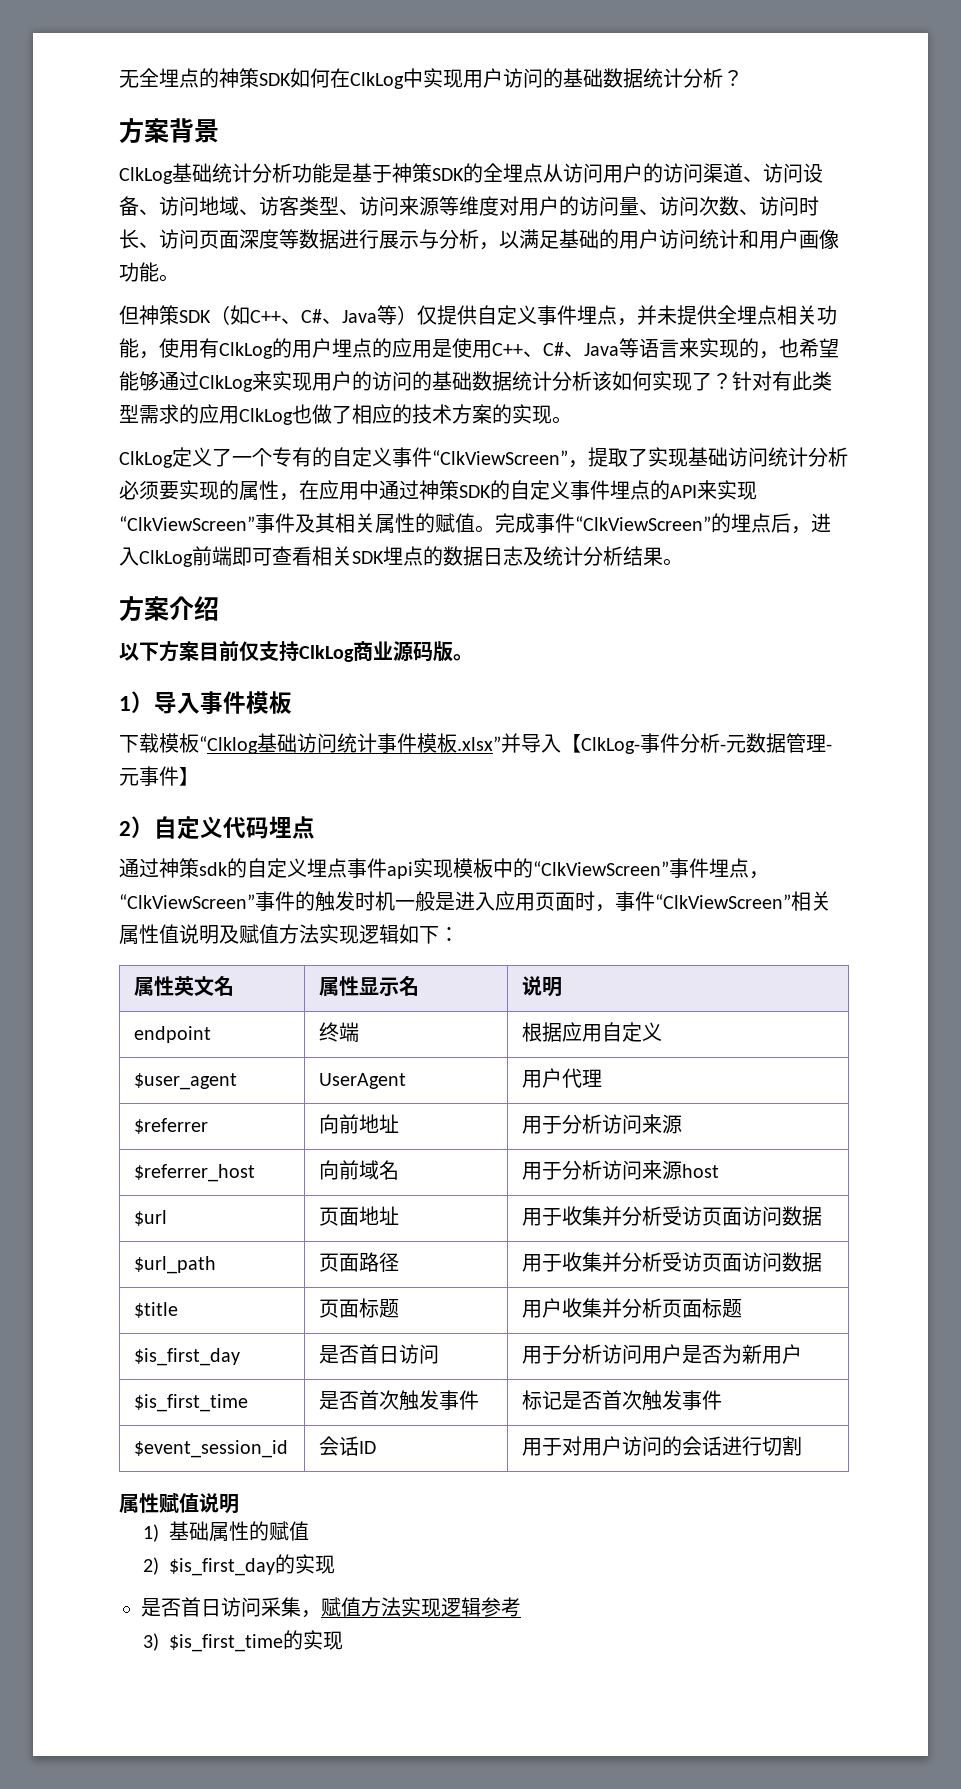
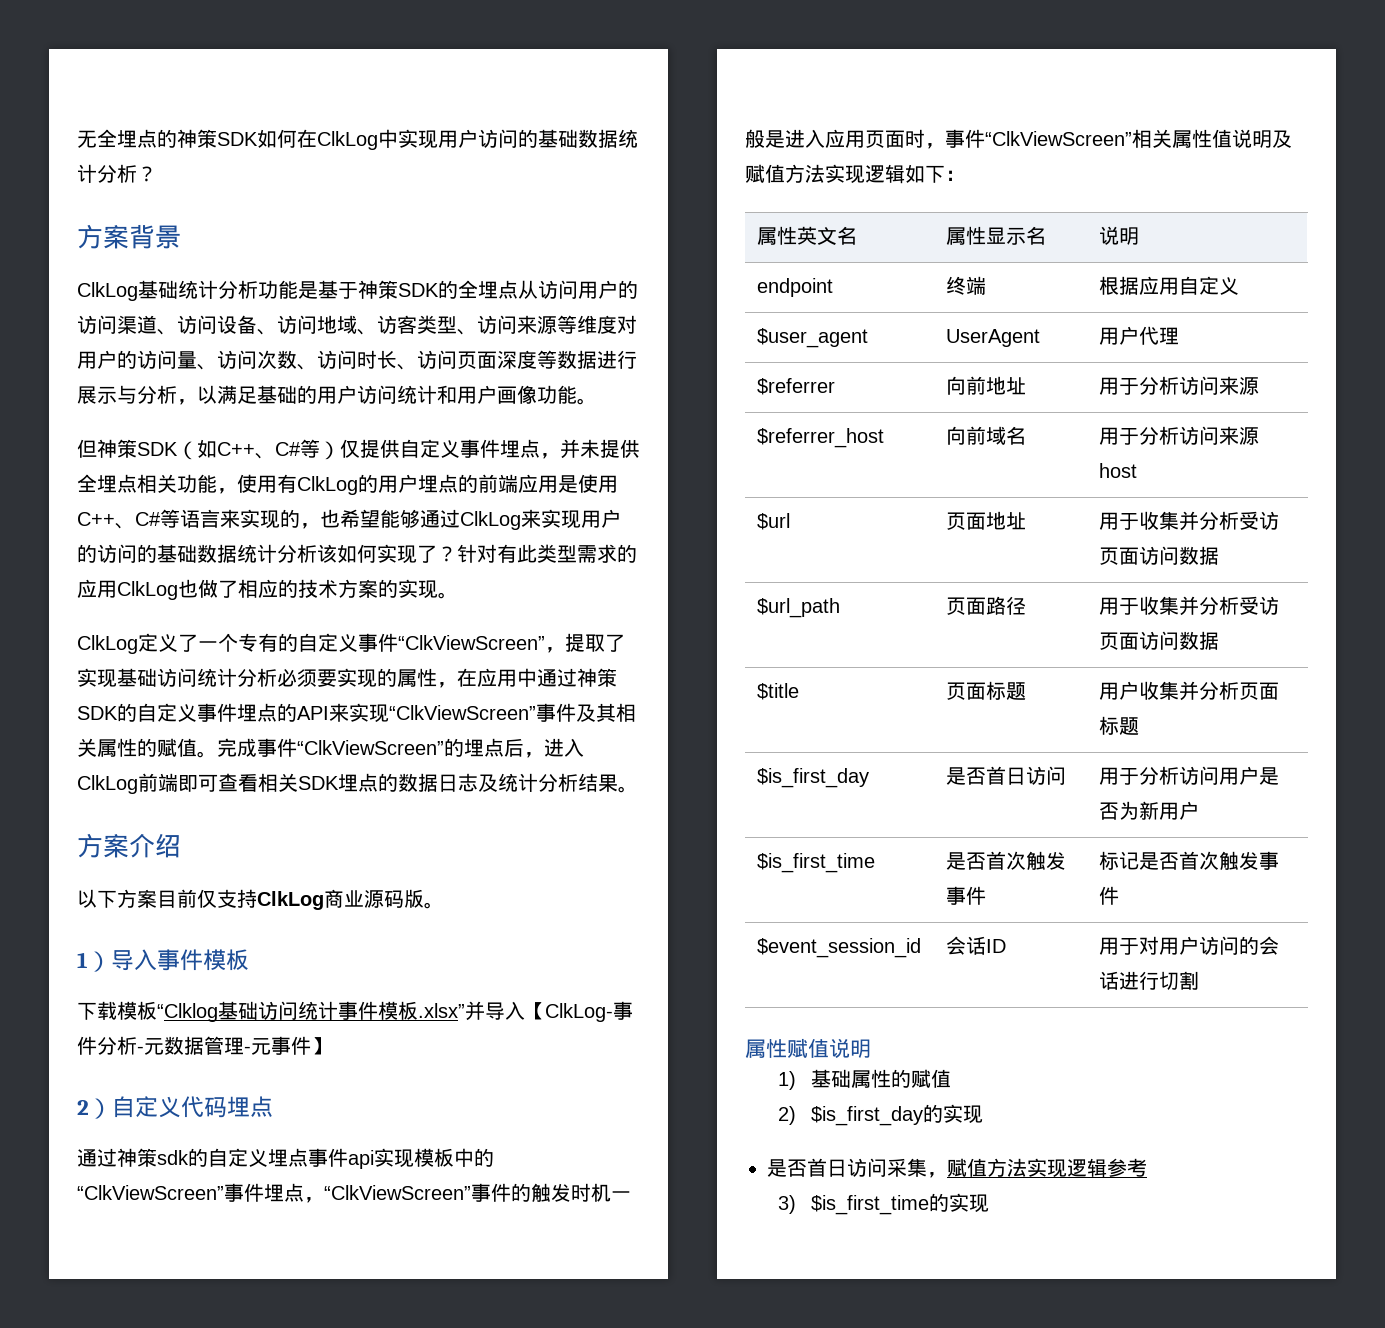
[322,310,377,324] 、Java -> (301, 449) none
(392, 348) none -> [478,474,518,493] 前端
[564,343,619,357] 、Java -> (161, 519) none

